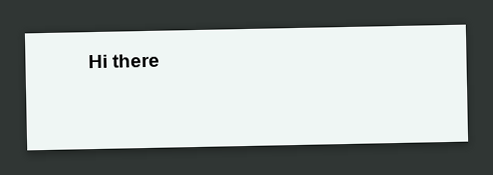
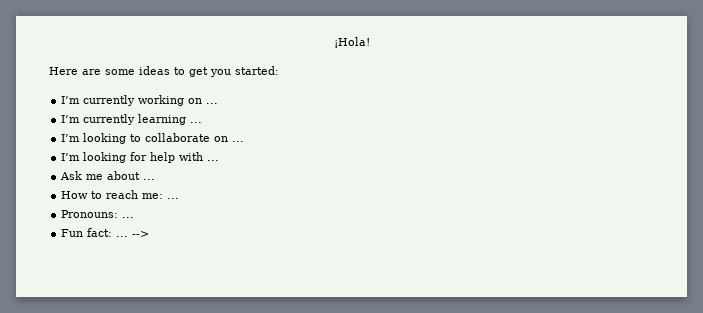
[88,53,161,69] Hi there -> [333,37,370,48] [49,66,279,77] [61,95,219,106] [61,114,203,125] [61,133,245,144] [61,152,220,163] [60,171,156,180] [61,190,180,199] [61,210,135,218] [61,228,150,237] ¡Hola! // Here are some ideas to get you started: // I’m currently working on ... // I’m currently learning ... // I’m looking to collaborate on ... // I’m looking for help with ... // Ask me about ... // How to reach me: ... // Pronouns: ... // Fun fact: ... -->

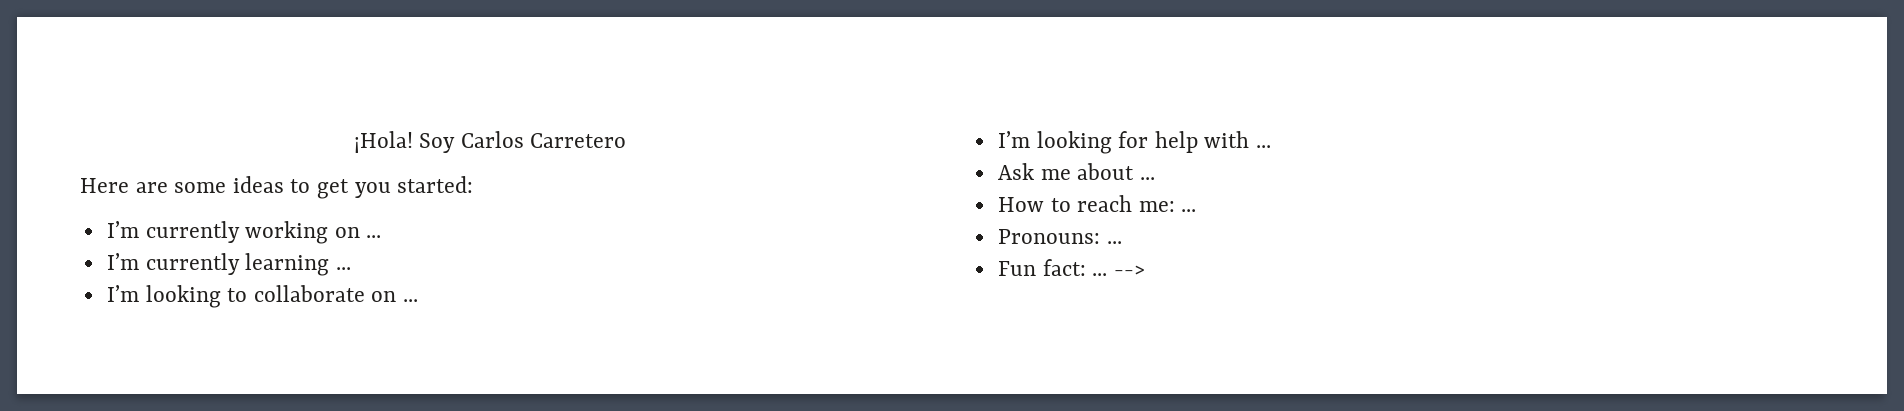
(370, 42) none -> [419,131,627,153] Soy Carlos Carretero

